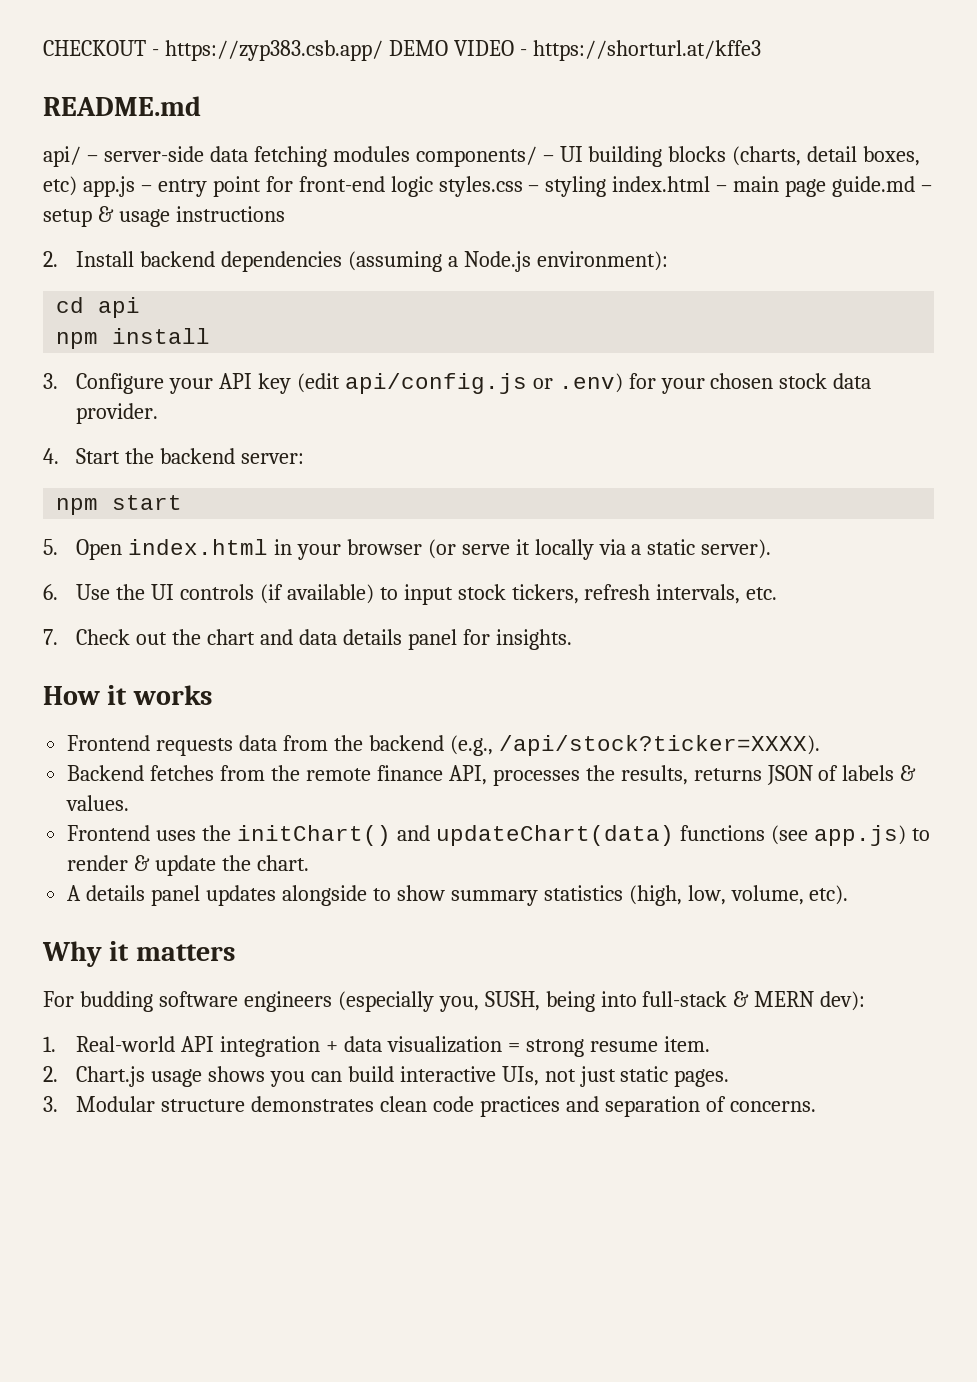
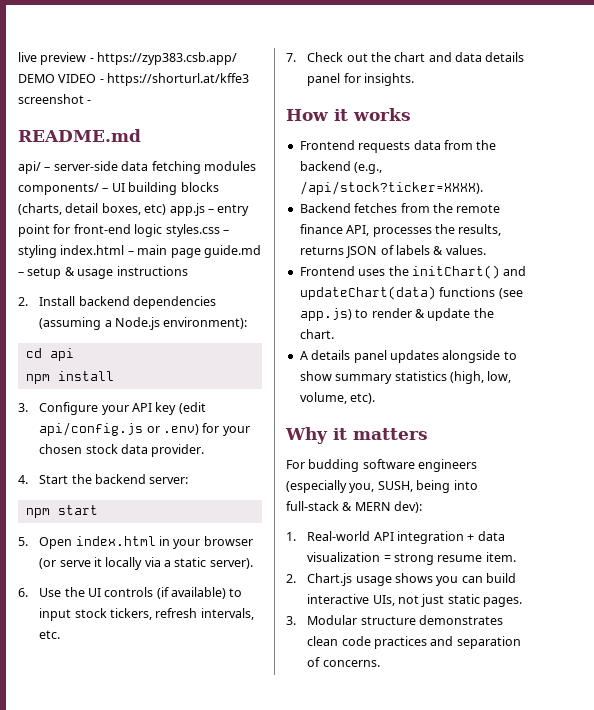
[43,40,146,56] CHECKOUT -> [18,52,87,65] live preview
(761, 50) none -> [18,94,92,104] screenshot -

